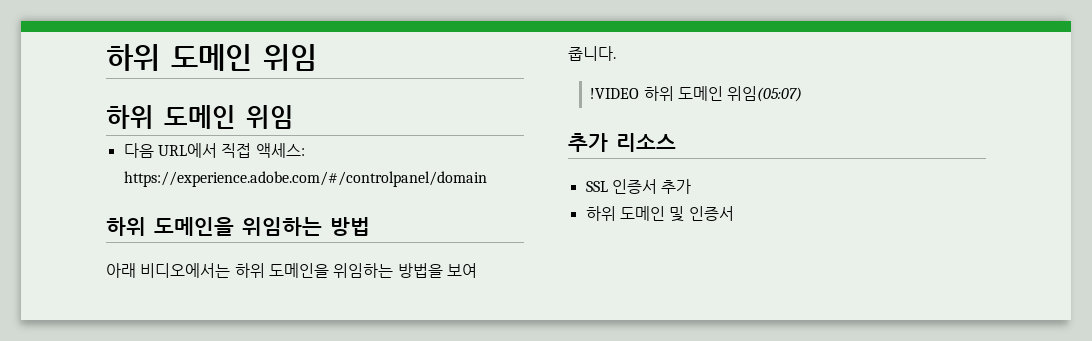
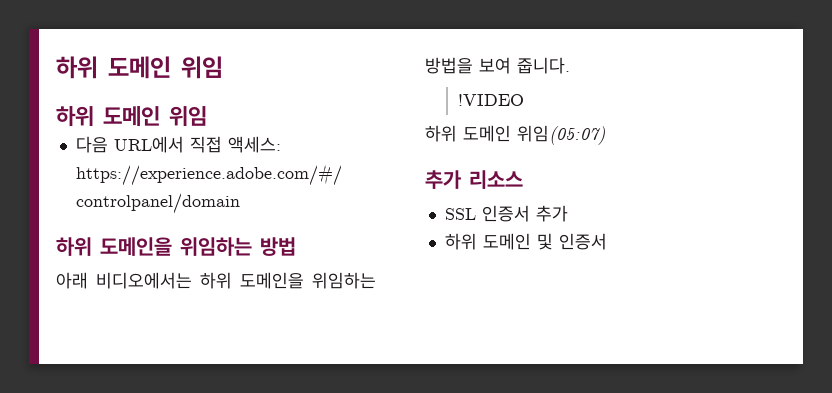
(640, 93) none -> (525, 100) //

